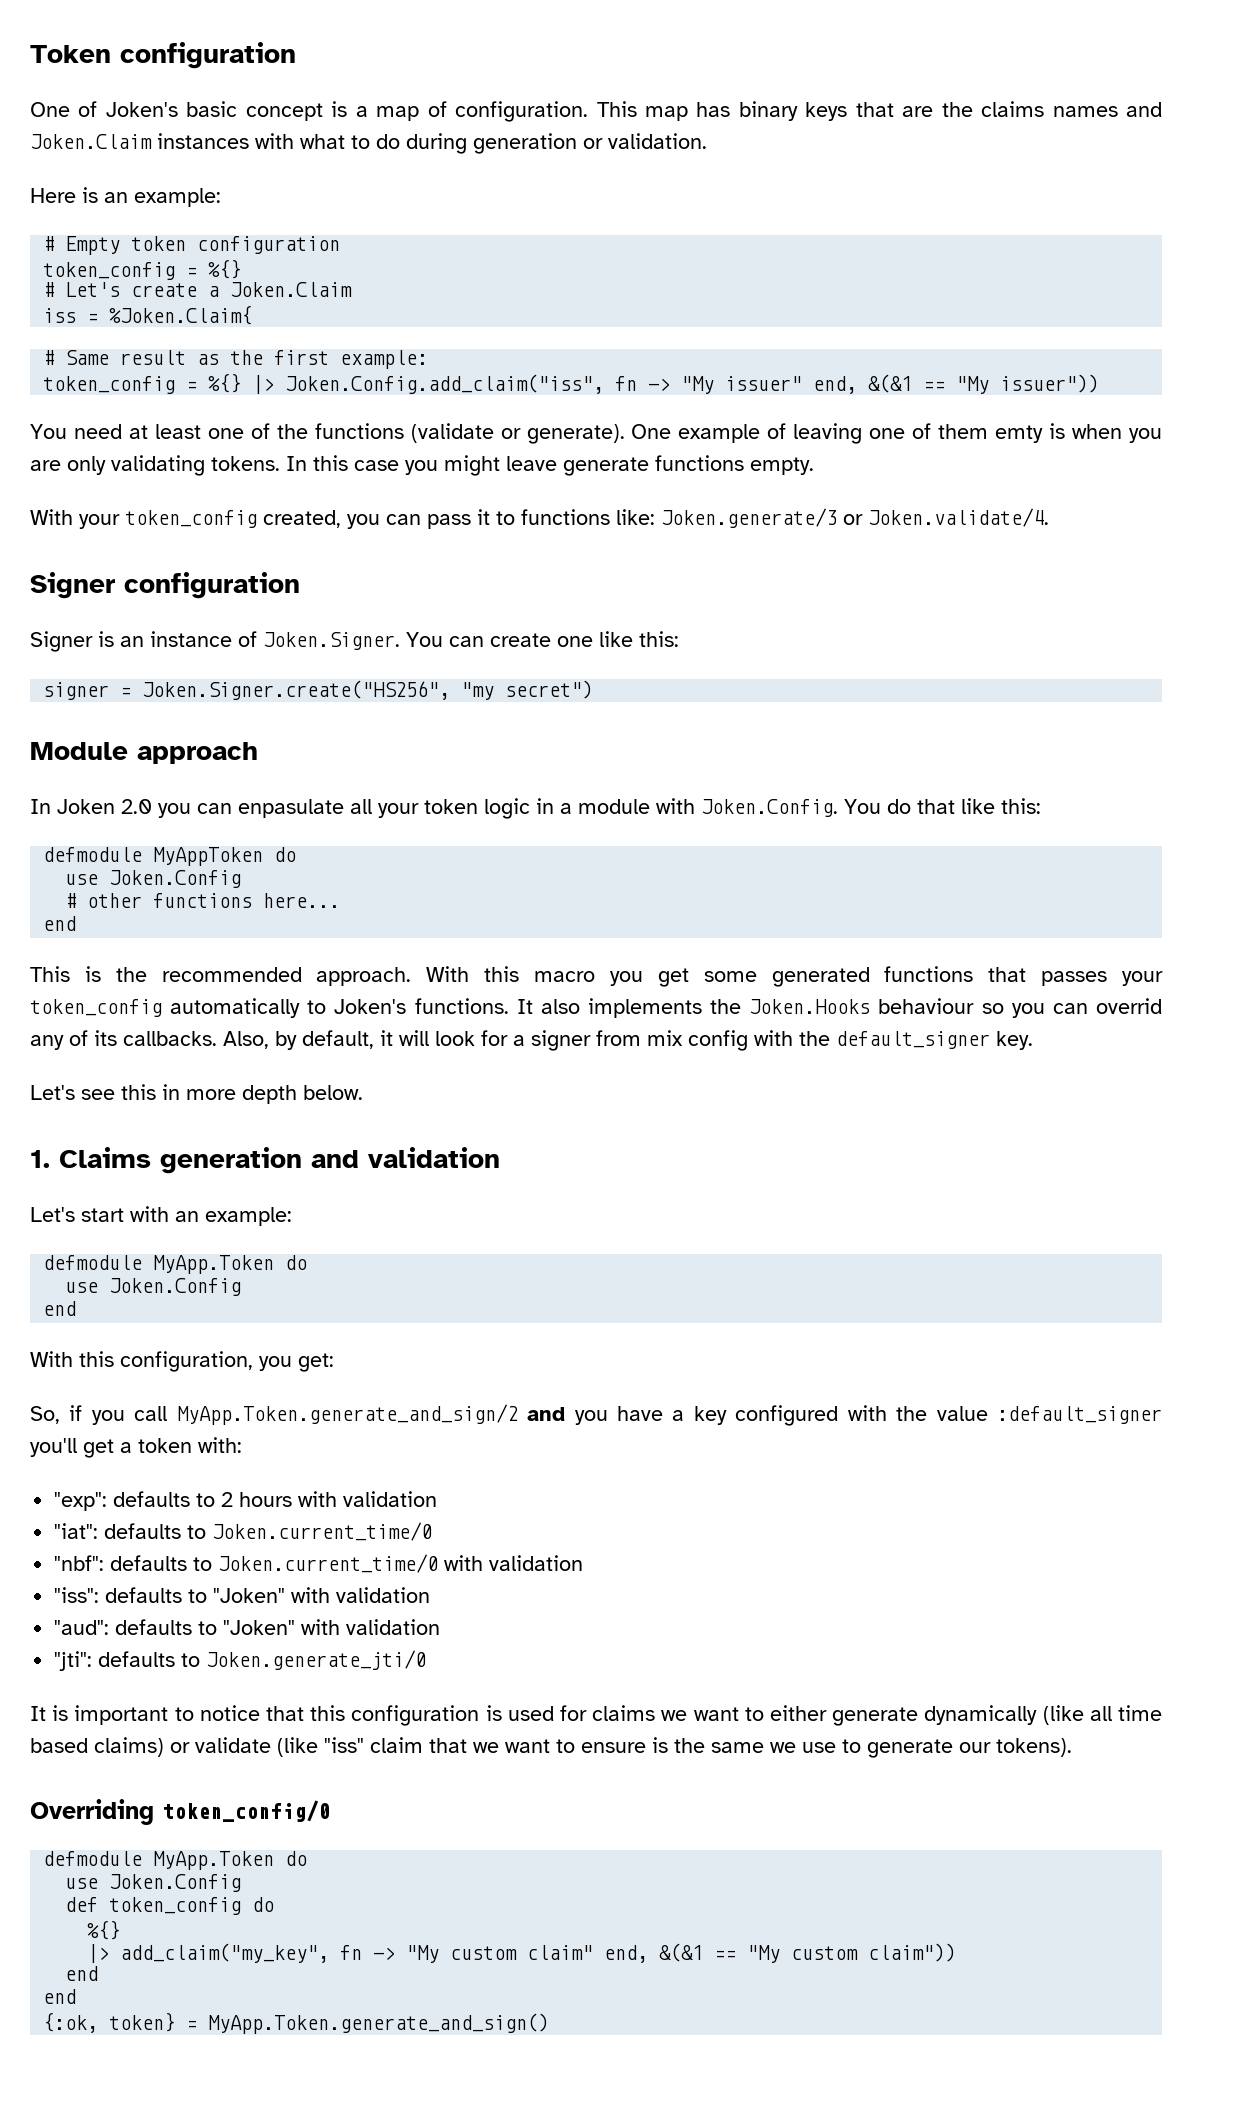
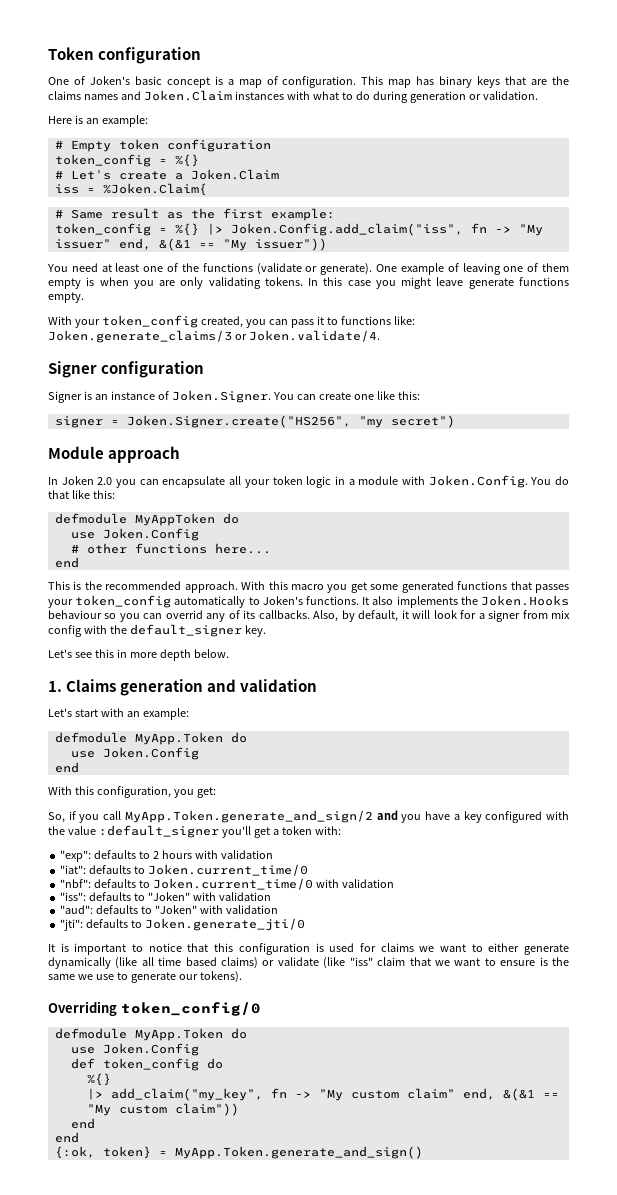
[995,425,1044,443] emty -> [48,278,81,289] empty
[661,508,837,528] Joken.generate/3 -> [48,330,232,343] Joken.generate_claims/3
[238,799,344,818] enpasulate -> [162,476,226,488] encapsulate

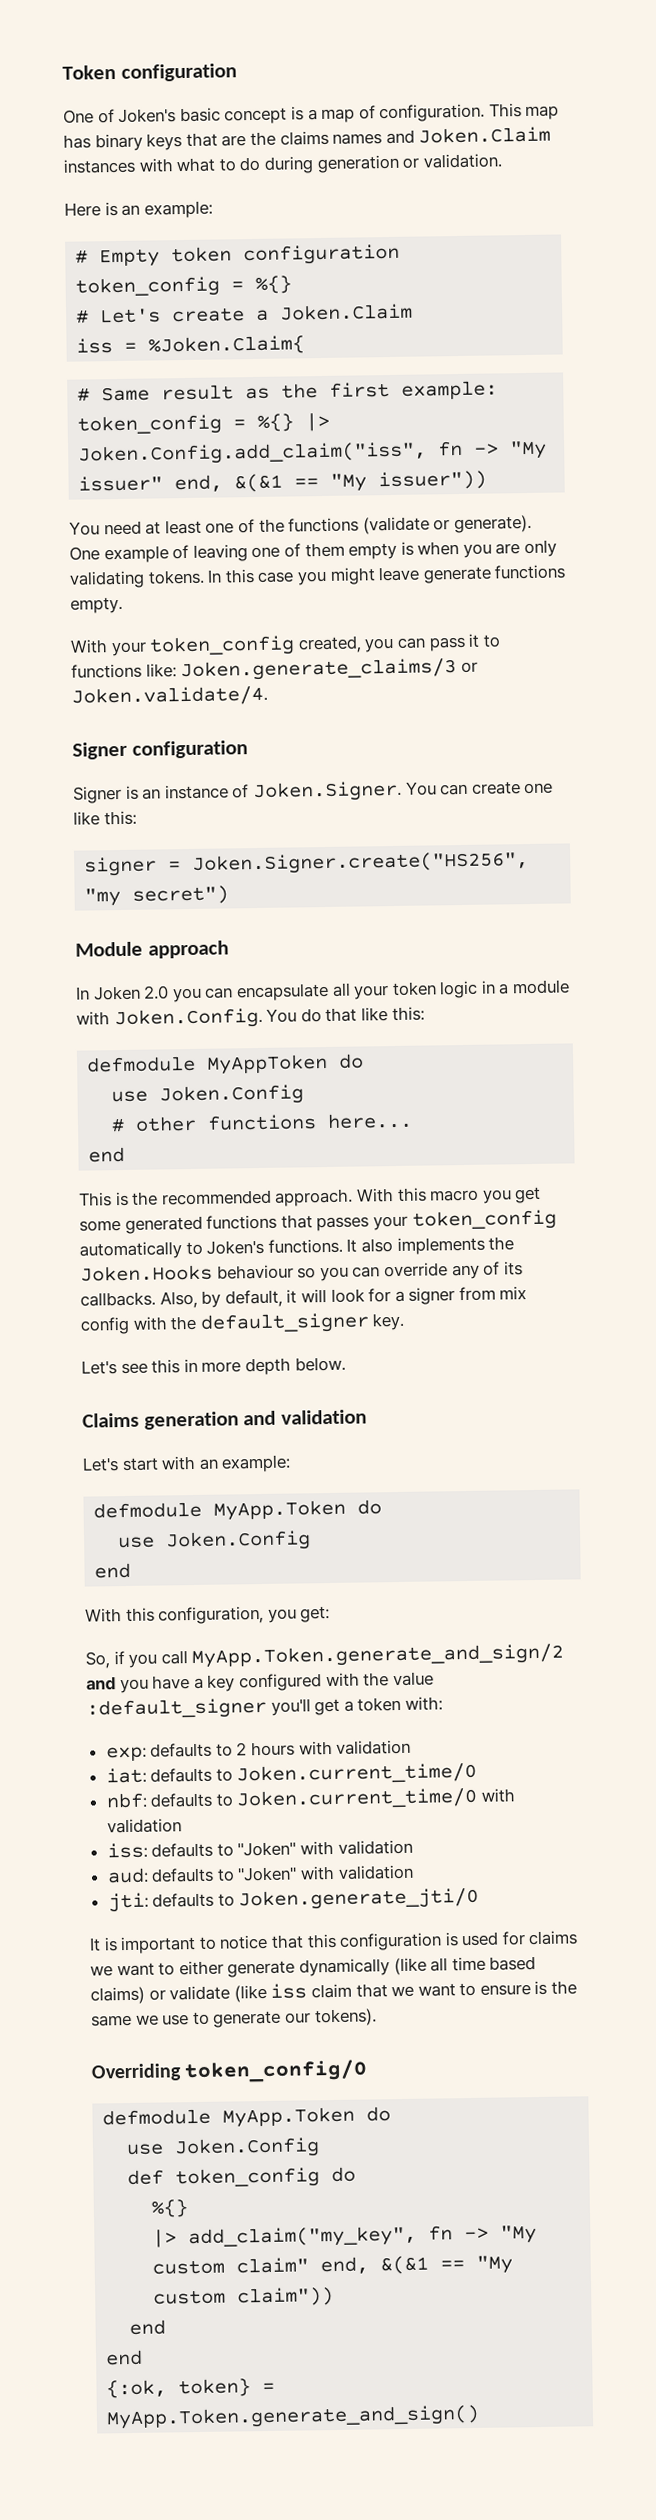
[165,610,203,619] overrid -> [383,1262,448,1278] override
[48,681,62,692] 1. -> (346, 1364) none
[60,850,92,862] "exp": -> [105,1746,147,1762] exp:
[60,865,87,874] "iat": -> [105,1767,147,1784] iat:
[60,879,92,888] "nbf": -> [105,1792,148,1809] nbf:
[60,892,271,901] [60,905,278,914] [60,919,84,931] "iss": defaults to "Joken" with validation // "aud": defaults to "Joken" with validation // "jti": -> [106,1839,413,1859] [106,1864,414,1884] [107,1892,149,1913] iss: defaults to "Joken" with validation // aud: defaults to "Joken" with validation // jti:
[349,957,373,966] "iss" -> [270,1983,308,1999] iss

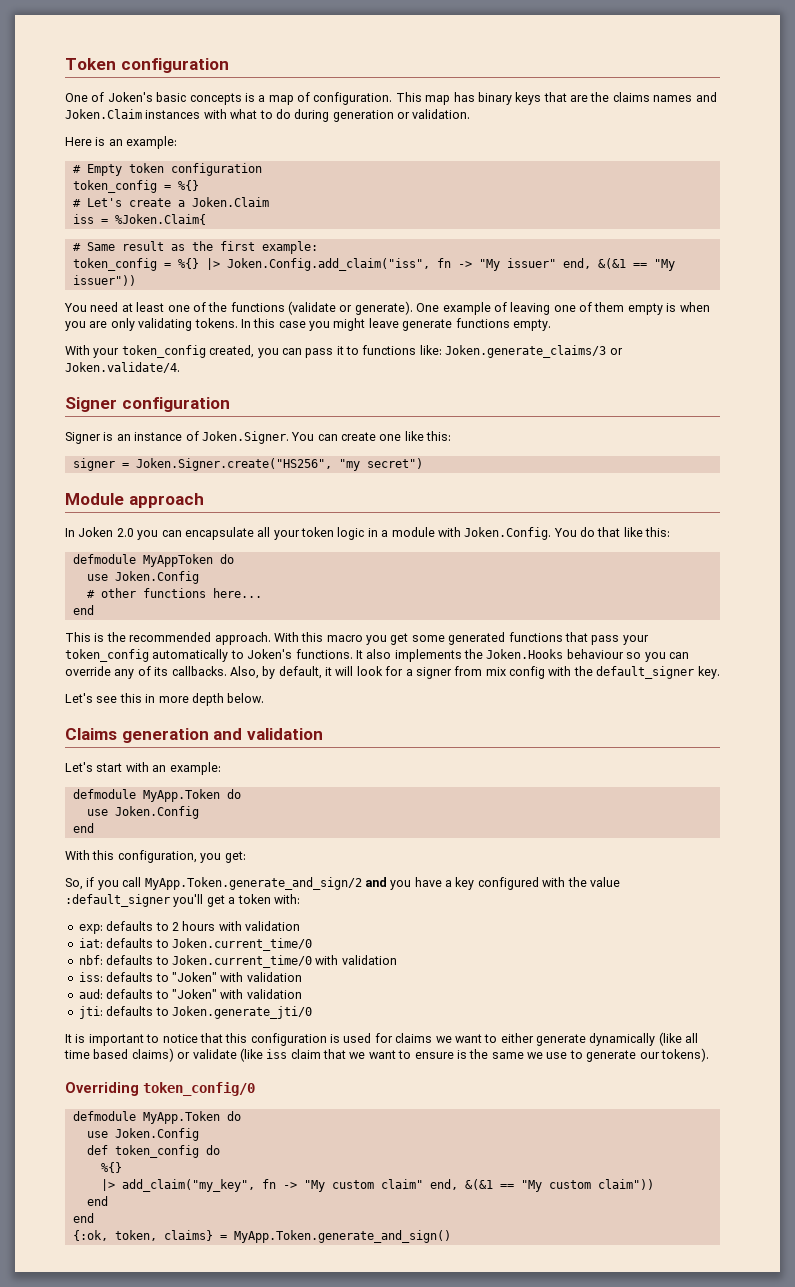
[224,107,288,125] concept -> [189,93,242,105] concepts
[316,1216,370,1232] passes -> [591,635,620,645] pass
[178,2378,252,2398] token} -> [114,1230,213,1241] token, claims}

